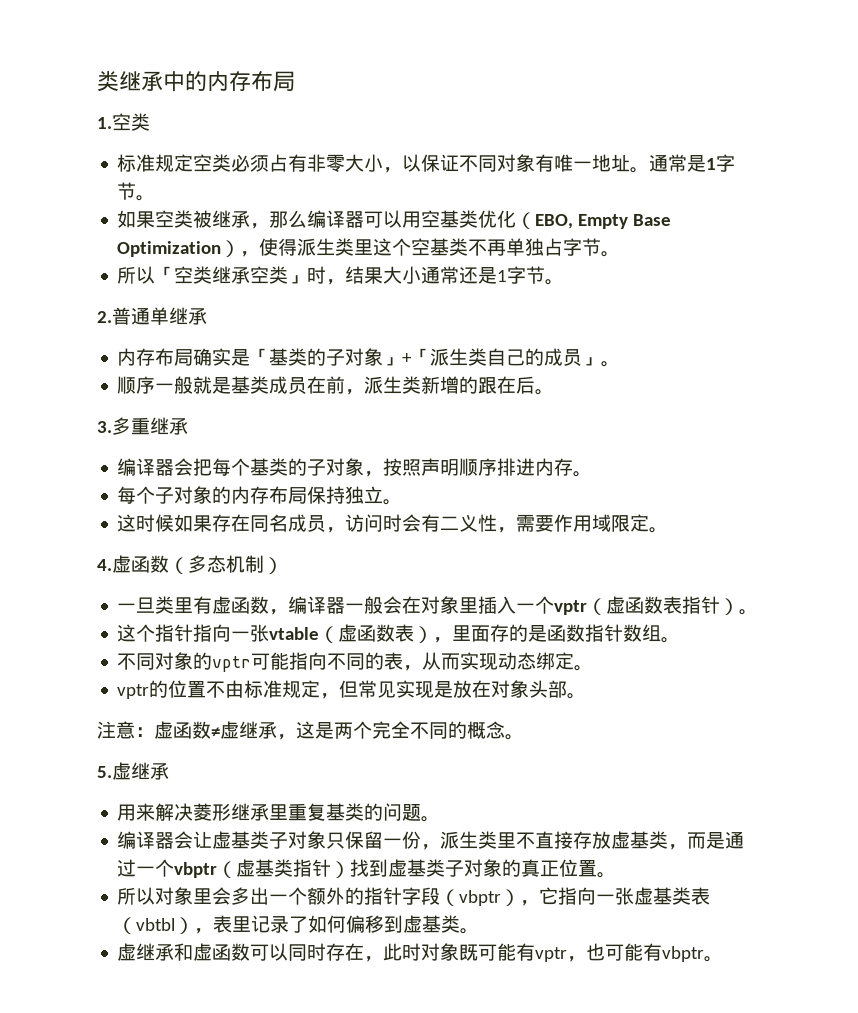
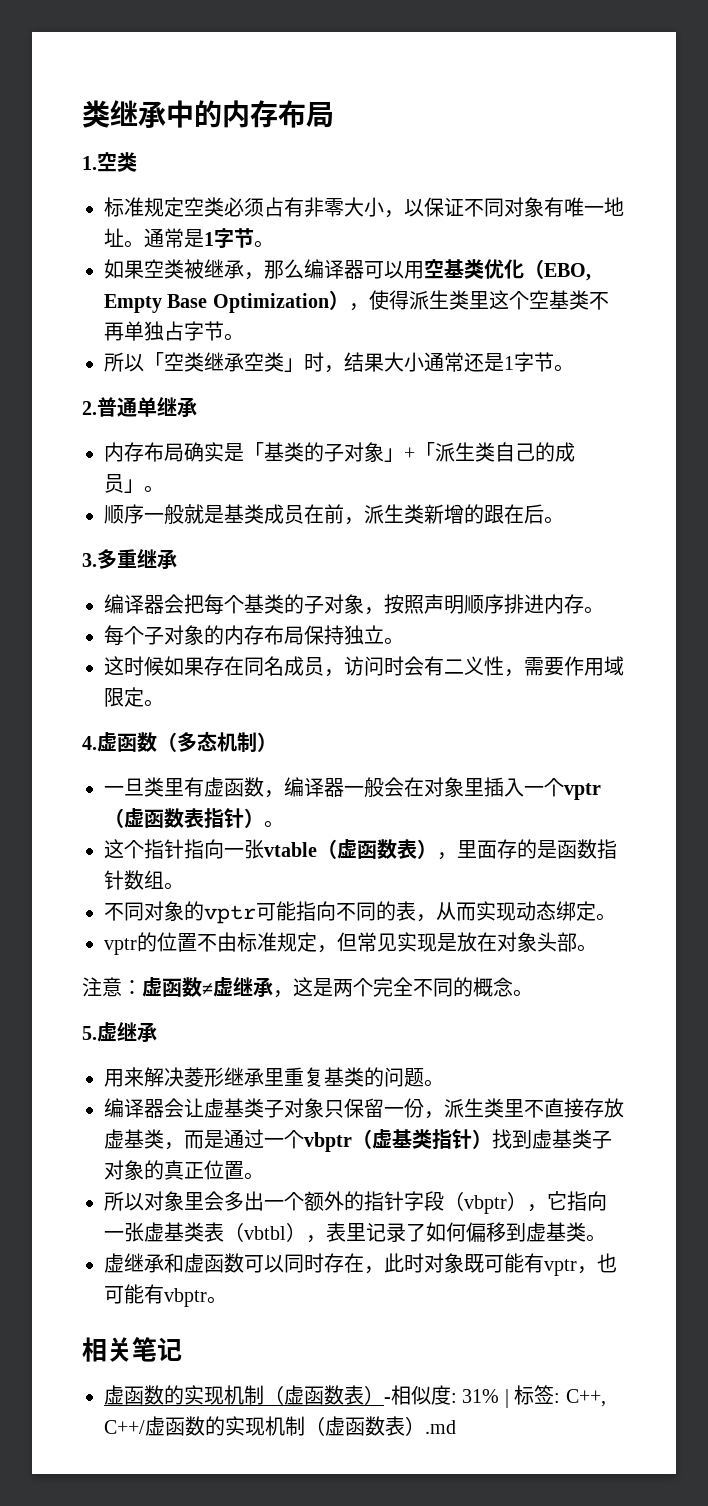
(724, 959) none -> [82,1337,182,1362] [104,1385,606,1408] [104,1416,456,1436] // 相关笔记 // 虚函数的实现机制（虚函数表）-相似度: 31% | 标签: C++, C++/虚函数的实现机制（虚函数表）.md

